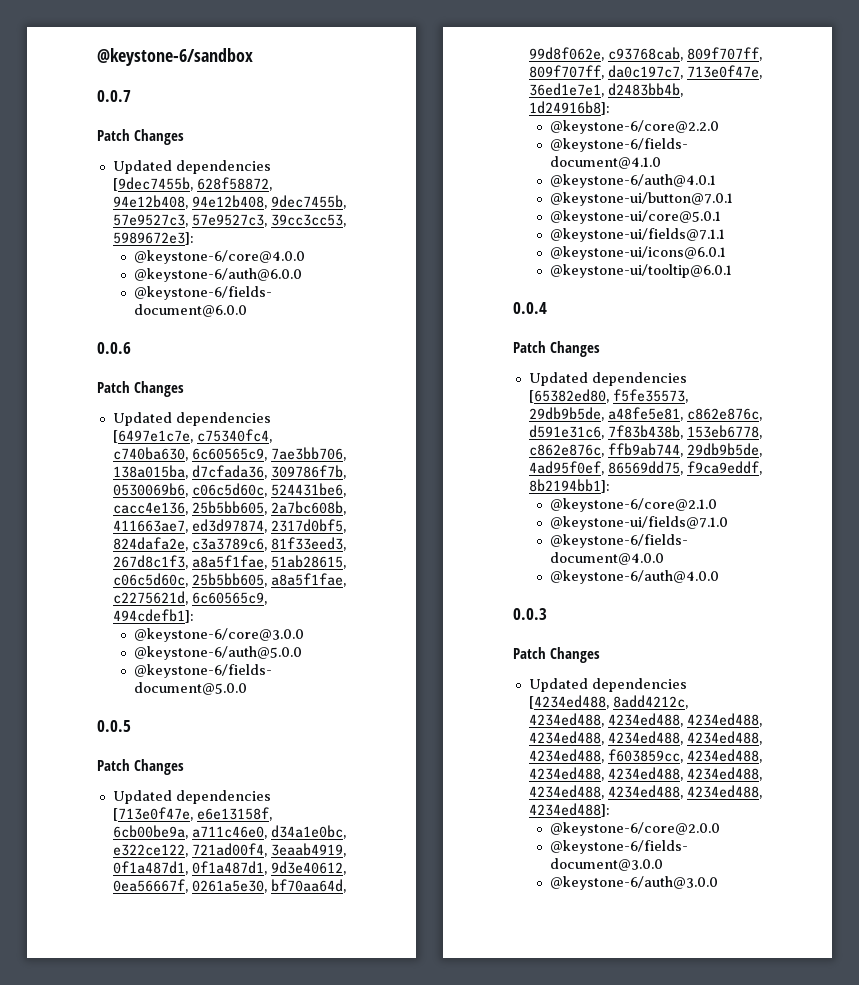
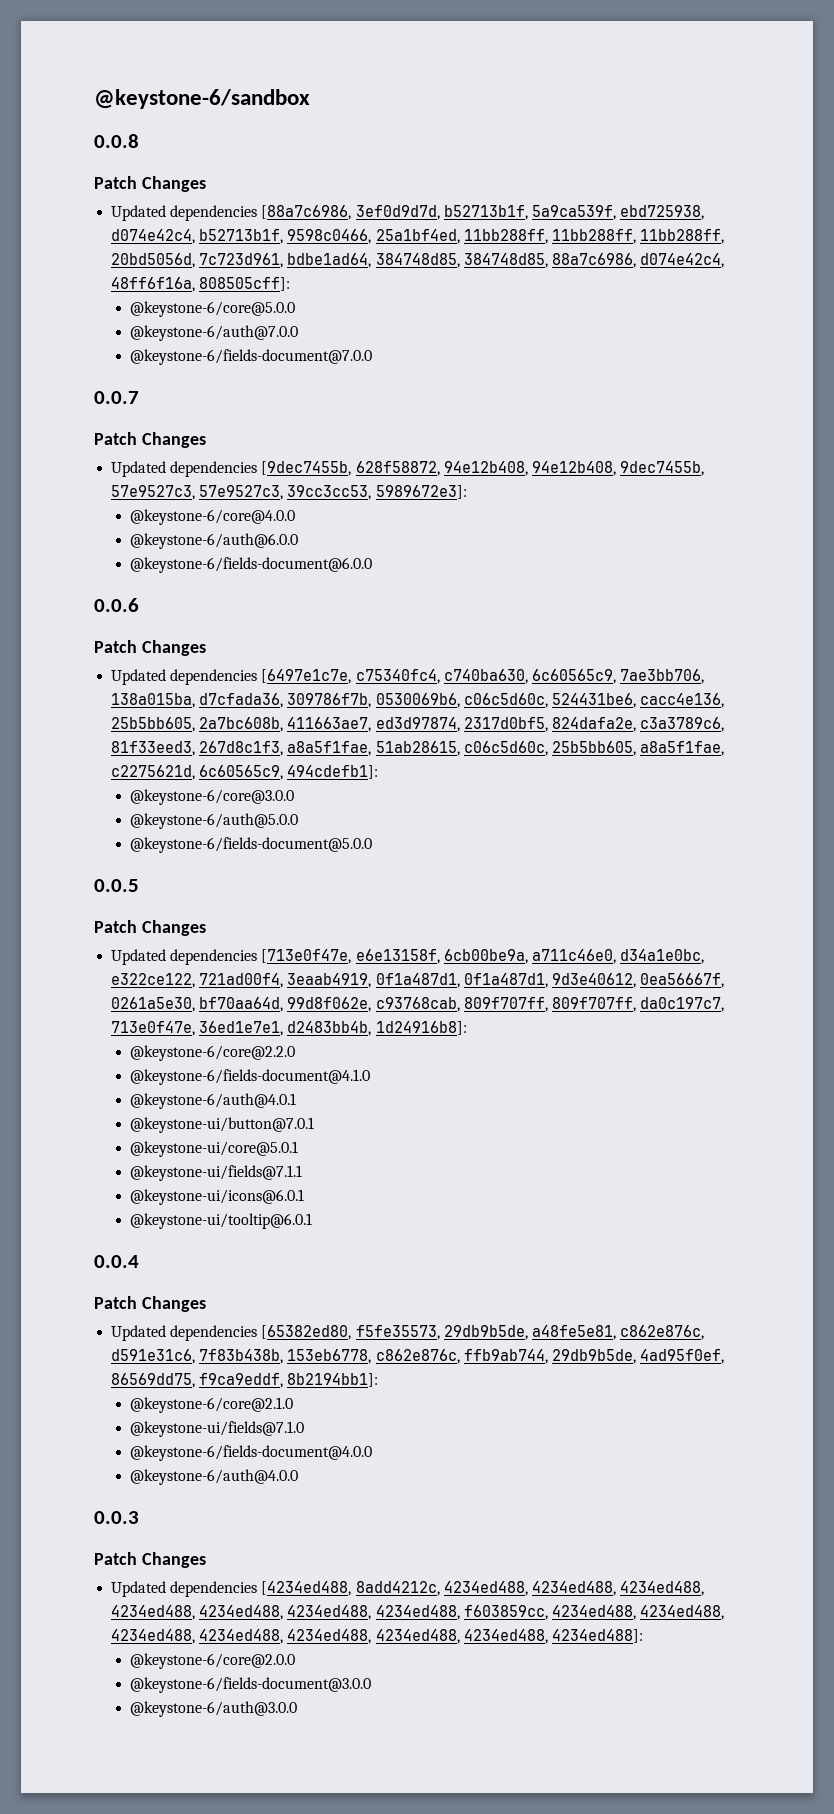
(253, 57) none -> [94,134,139,148] [94,176,206,192] [111,205,705,221] [111,229,725,244] [111,253,725,268] [111,277,291,292] [129,301,295,317] [129,325,298,341] [129,349,372,365] // 0.0.8 // Patch Changes // Updated dependencies [88a7c6986, 3ef0d9d7d, b52713b1f, 5a9ca539f, ebd725938, d074e42c4, b52713b1f, 9598c0466, 25a1bf4ed, 11bb288ff, 11bb288ff, 11bb288ff, 20bd5056d, 7c723d961, bdbe1ad64, 384748d85, 384748d85, 88a7c6986, d074e42c4, 48ff6f16a, 808505cff]: // @keystone-6/core@5.0.0 // @keystone-6/auth@7.0.0 // @keystone-6/fields-document@7.0.0

